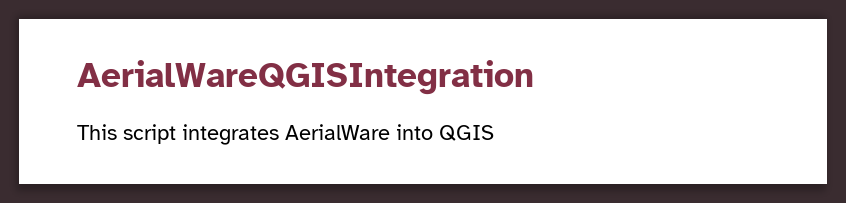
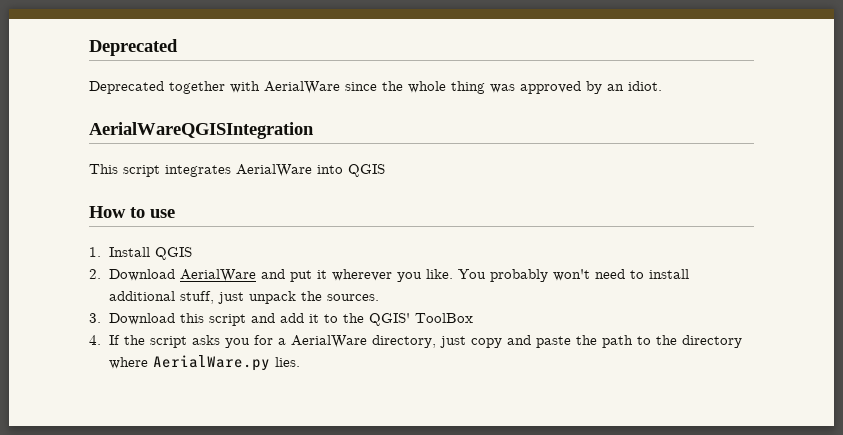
(77, 77) none -> [89,39,178,56] [89,81,662,94] Deprecated // Deprecated together with AerialWare since the whole thing was approved by an idiot. //
(494, 133) none -> [89,206,175,218] [89,247,192,260] [89,269,689,282] [108,291,379,304] [89,313,473,326] [89,335,742,348] [108,355,300,371] // How to use // 1. Install QGIS // 2. Download AerialWare and put it wherever you like. You probably won't need to install additional stuff, just unpack the sources. // 3. Download this script and add it to the QGIS' ToolBox // 4. If the script asks you for a AerialWare directory, just copy and paste the path to the directory where AerialWare.py lies.

